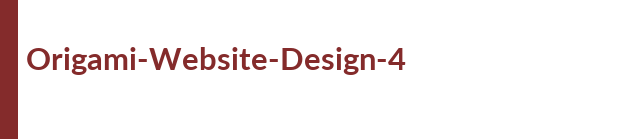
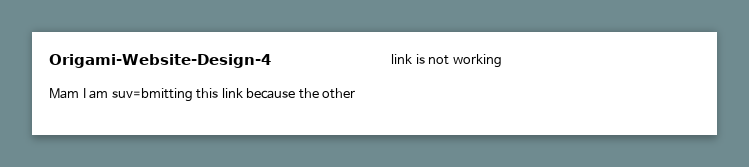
(406, 61) none -> [49,88,356,102] [391,54,502,68] // Mam I am suv=bmitting this link because the other link is not working

